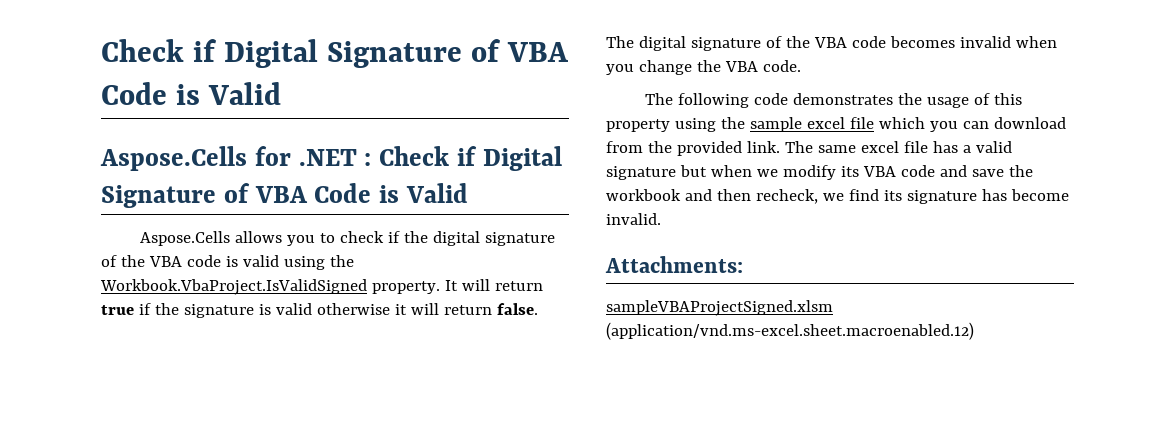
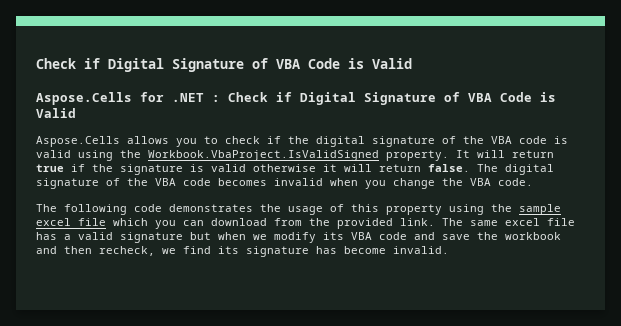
[605,256,743,273] [606,300,833,316] [606,322,974,340] // Attachments: // sampleVBAProjectSigned.xlsm (application/vnd.ms-excel.sheet.macroenabled.12) -> (449, 250) none

